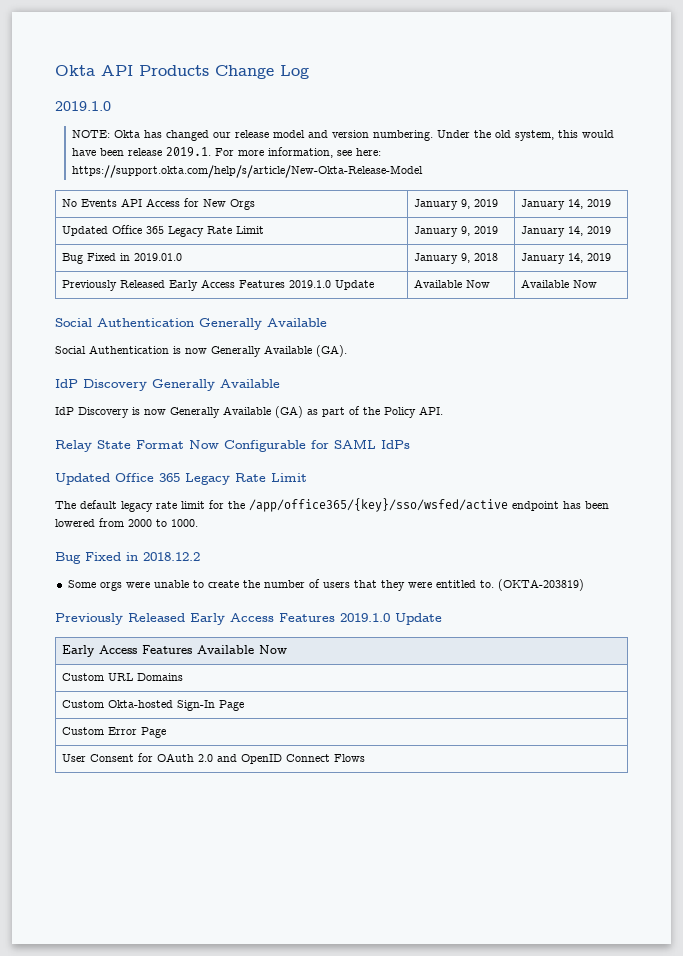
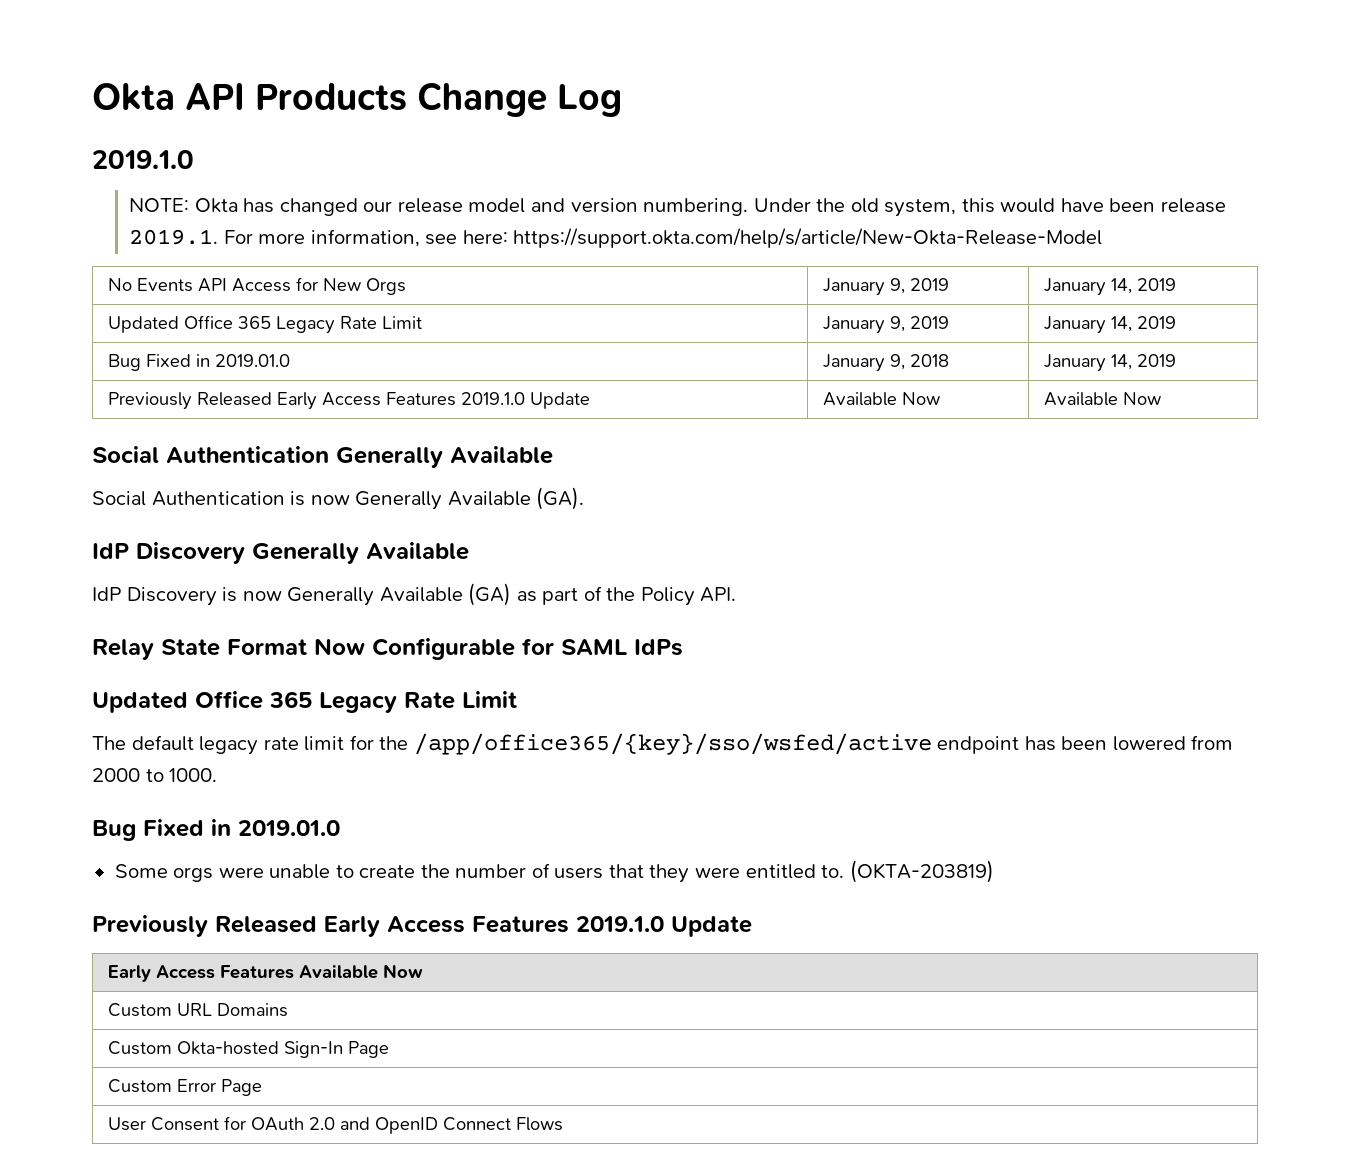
[143,552,200,561] 2018.12.2 -> [238,820,340,836] 2019.01.0

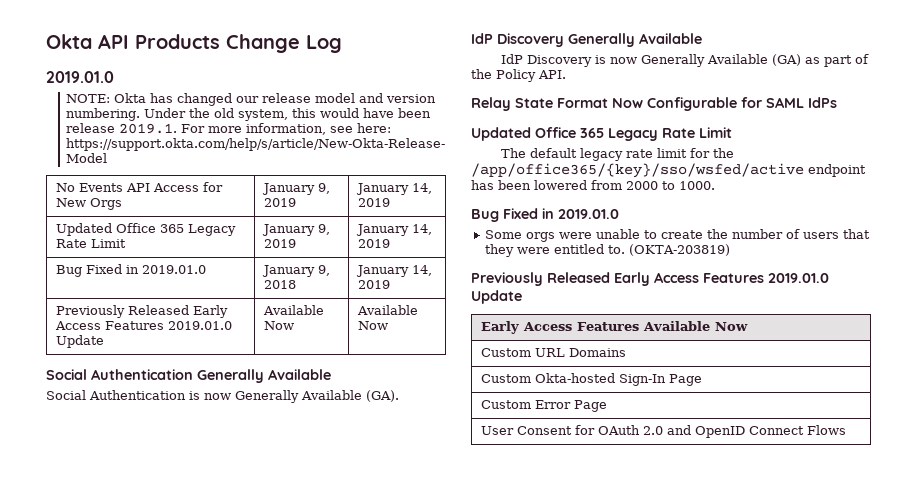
[92,150,194,169] 2019.1.0 -> [46,71,114,83] 2019.01.0
[460,392,525,405] 2019.1.0 -> [167,321,232,330] 2019.01.0
[576,916,664,932] 2019.1.0 -> [768,273,829,283] 2019.01.0

